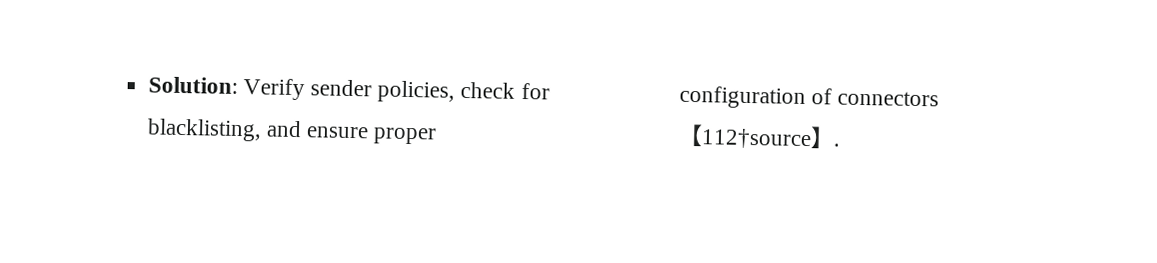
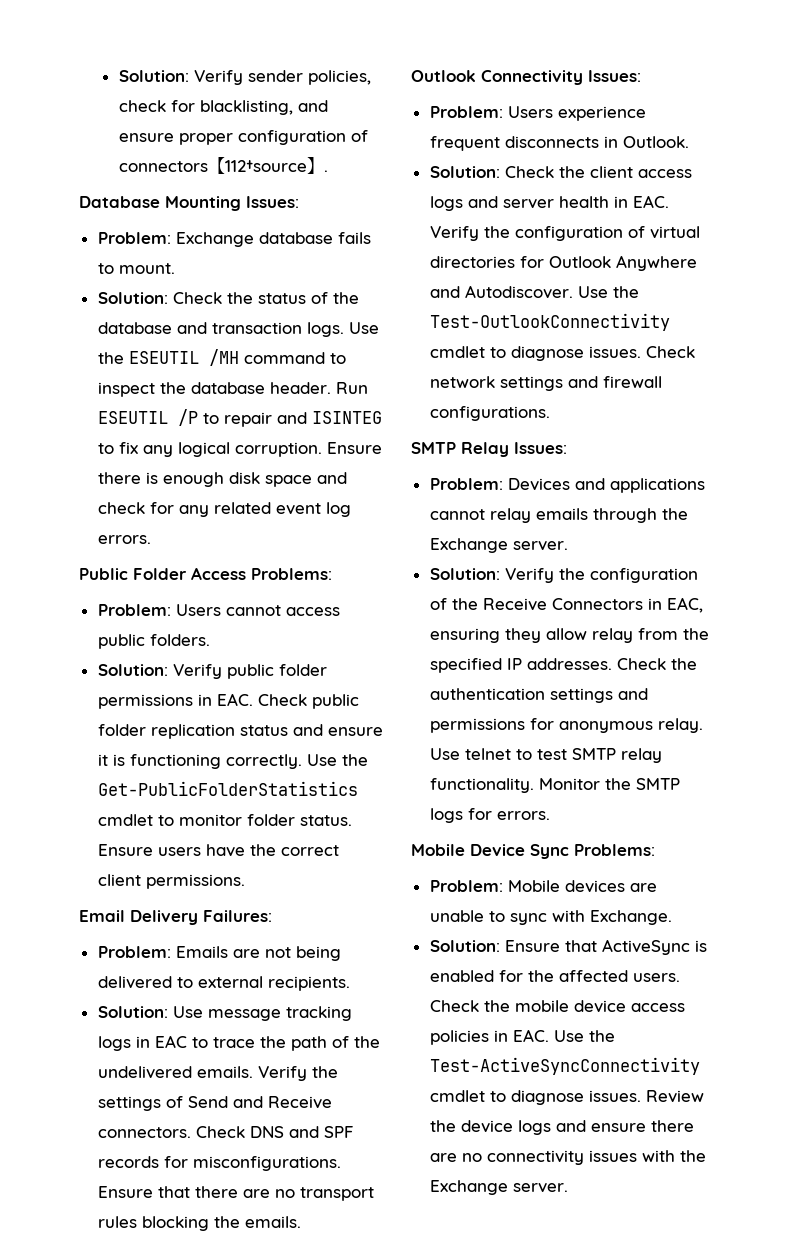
(840, 145) none -> [79,196,299,211] [97,232,371,247] [97,263,175,274] [97,292,359,304] [97,322,379,337] [97,349,346,366] [97,382,368,397] [97,409,382,427] [97,442,382,457] [97,472,347,487] [97,502,351,517] [97,535,151,544] [79,567,332,580] [97,604,340,616] [97,634,210,649] [97,664,327,679] [97,693,359,709] [97,724,383,739] [97,754,368,769] [97,781,358,796] [97,814,352,826] [97,844,339,857] [97,874,245,889] [79,910,272,925] [97,946,341,961] [97,976,350,991] [97,1006,352,1021] [97,1035,380,1051] [97,1066,338,1081] [97,1096,332,1111] [97,1126,354,1138] [97,1156,341,1171] [97,1186,374,1201] [97,1216,301,1231] [411,70,641,85] [429,106,646,121] [429,136,689,151] [429,166,692,178] [429,195,669,211] [429,226,700,241] [429,255,697,271] [429,285,639,299] [429,313,670,331] [429,346,695,361] [429,376,662,391] [429,406,550,421] [411,442,567,457] [429,478,705,493] [429,508,688,523] [429,538,568,553] [429,568,698,583] [429,597,703,613] [429,628,709,643] [429,658,697,673] [429,688,648,703] [429,718,703,733] [429,748,662,763] [429,778,680,793] [429,808,550,823] [411,844,655,859] [429,880,657,893] [429,910,672,925] [429,939,707,955] [429,970,680,982] [429,1000,685,1013] [429,1029,615,1045] [429,1057,700,1075] [429,1090,704,1105] [429,1120,694,1135] [429,1150,706,1165] [429,1180,568,1195] // Database Mounting Issues: // Problem: Exchange database fails to mount. // Solution: Check the status of the database and transaction logs. Use the ESEUTIL /MH command to inspect the database header. Run ESEUTIL /P to repair and ISINTEG to fix any logical corruption. Ensure there is enough disk space and check for any related event log errors. // Public Folder Access Problems: // Problem: Users cannot access public folders. // Solution: Verify public folder permissions in EAC. Check public folder replication status and ensure it is functioning correctly. Use the Get-PublicFolderStatistics cmdlet to monitor folder status. Ensure users have the correct client permissions. // Email Delivery Failures: // Problem: Emails are not being delivered to external recipients. // Solution: Use message tracking logs in EAC to trace the path of the undelivered emails. Verify the settings of Send and Receive connectors. Check DNS and SPF records for misconfigurations. Ensure that there are no transport rules blocking the emails. // Outlook Connectivity Issues: // Problem: Users experience frequent disconnects in Outlook. // Solution: Check the client access logs and server health in EAC. Verify the configuration of virtual directories for Outlook Anywhere and Autodiscover. Use the Test-OutlookConnectivity cmdlet to diagnose issues. Check network settings and firewall configurations. // SMTP Relay Issues: // Problem: Devices and applications cannot relay emails through the Exchange server. // Solution: Verify the configuration of the Receive Connectors in EAC, ensuring they allow relay from the specified IP addresses. Check the authentication settings and permissions for anonymous relay. Use telnet to test SMTP relay functionality. Monitor the SMTP logs for errors. // Mobile Device Sync Problems: // Problem: Mobile devices are unable to sync with Exchange. // Solution: Ensure that ActiveSync is enabled for the affected users. Check the mobile device access policies in EAC. Use the Test-ActiveSyncConnectivity cmdlet to diagnose issues. Review the device logs and ensure there are no connectivity issues with the Exchange server.

